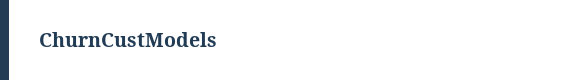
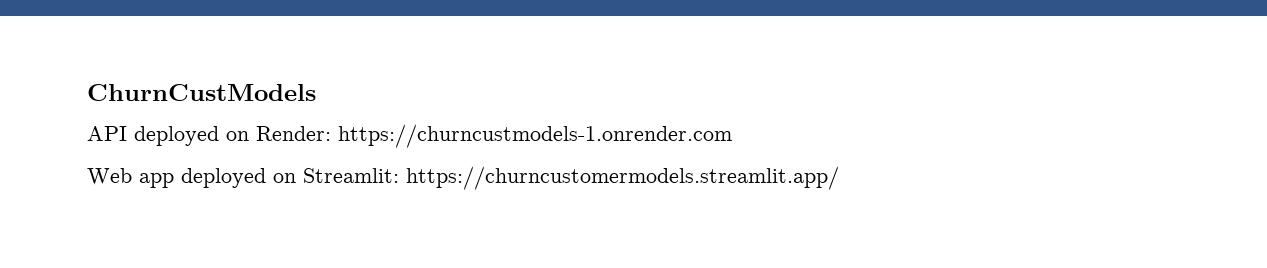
(217, 39) none -> [87,124,732,148] [87,166,839,190] // API deployed on Render: https://churncustmodels-1.onrender.com // Web app deployed on Streamlit: https://churncustomermodels.streamlit.app/

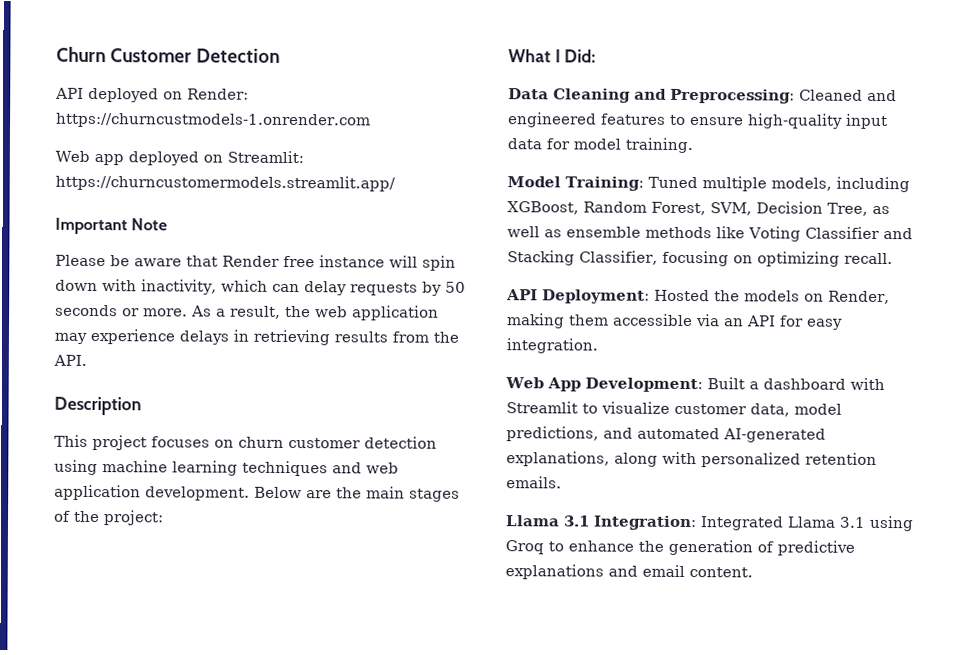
[87,84,316,101] ChurnCustModels -> [56,46,281,63] Churn Customer Detection
(839, 178) none -> [55,217,169,235] [55,254,456,271] [55,279,466,296] [55,304,439,321] [54,328,459,346] [53,354,87,366] [54,396,142,416] [54,434,437,451] [54,459,399,477] [54,484,460,502] [54,510,164,526] [508,49,597,63] [508,88,897,104] [508,112,888,130] [507,137,693,154] [507,176,910,193] [507,201,890,216] [507,226,913,242] [507,250,893,267] [506,289,890,305] [506,313,843,330] [506,338,598,354] [505,377,885,393] [506,401,842,417] [506,426,826,443] [506,451,877,468] [506,476,562,489] [505,515,914,532] [505,539,855,556] [505,564,753,580] // Important Note // Please be aware that Render free instance will spin down with inactivity, which can delay requests by 50 seconds or more. As a result, the web application may experience delays in retrieving results from the API. // Description // This project focuses on churn customer detection using machine learning techniques and web application development. Below are the main stages of the project: // What I Did: // Data Cleaning and Preprocessing: Cleaned and engineered features to ensure high-quality input data for model training. // Model Training: Tuned multiple models, including XGBoost, Random Forest, SVM, Decision Tree, as well as ensemble methods like Voting Classifier and Stacking Classifier, focusing on optimizing recall. // API Deployment: Hosted the models on Render, making them accessible via an API for easy integration. // Web App Development: Built a dashboard with Streamlit to visualize customer data, model predictions, and automated AI-generated explanations, along with personalized retention emails. // Llama 3.1 Integration: Integrated Llama 3.1 using Groq to enhance the generation of predictive explanations and email content.

